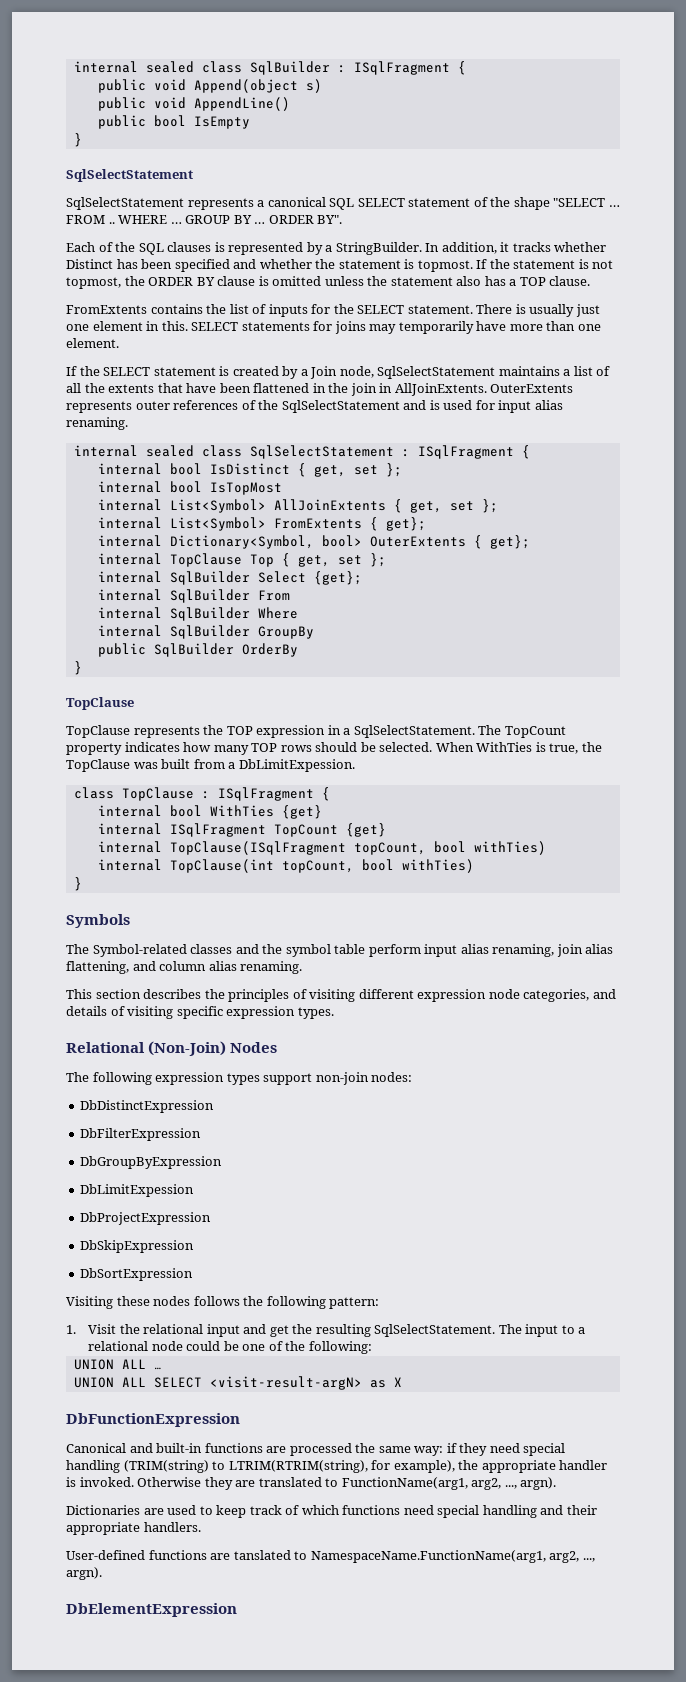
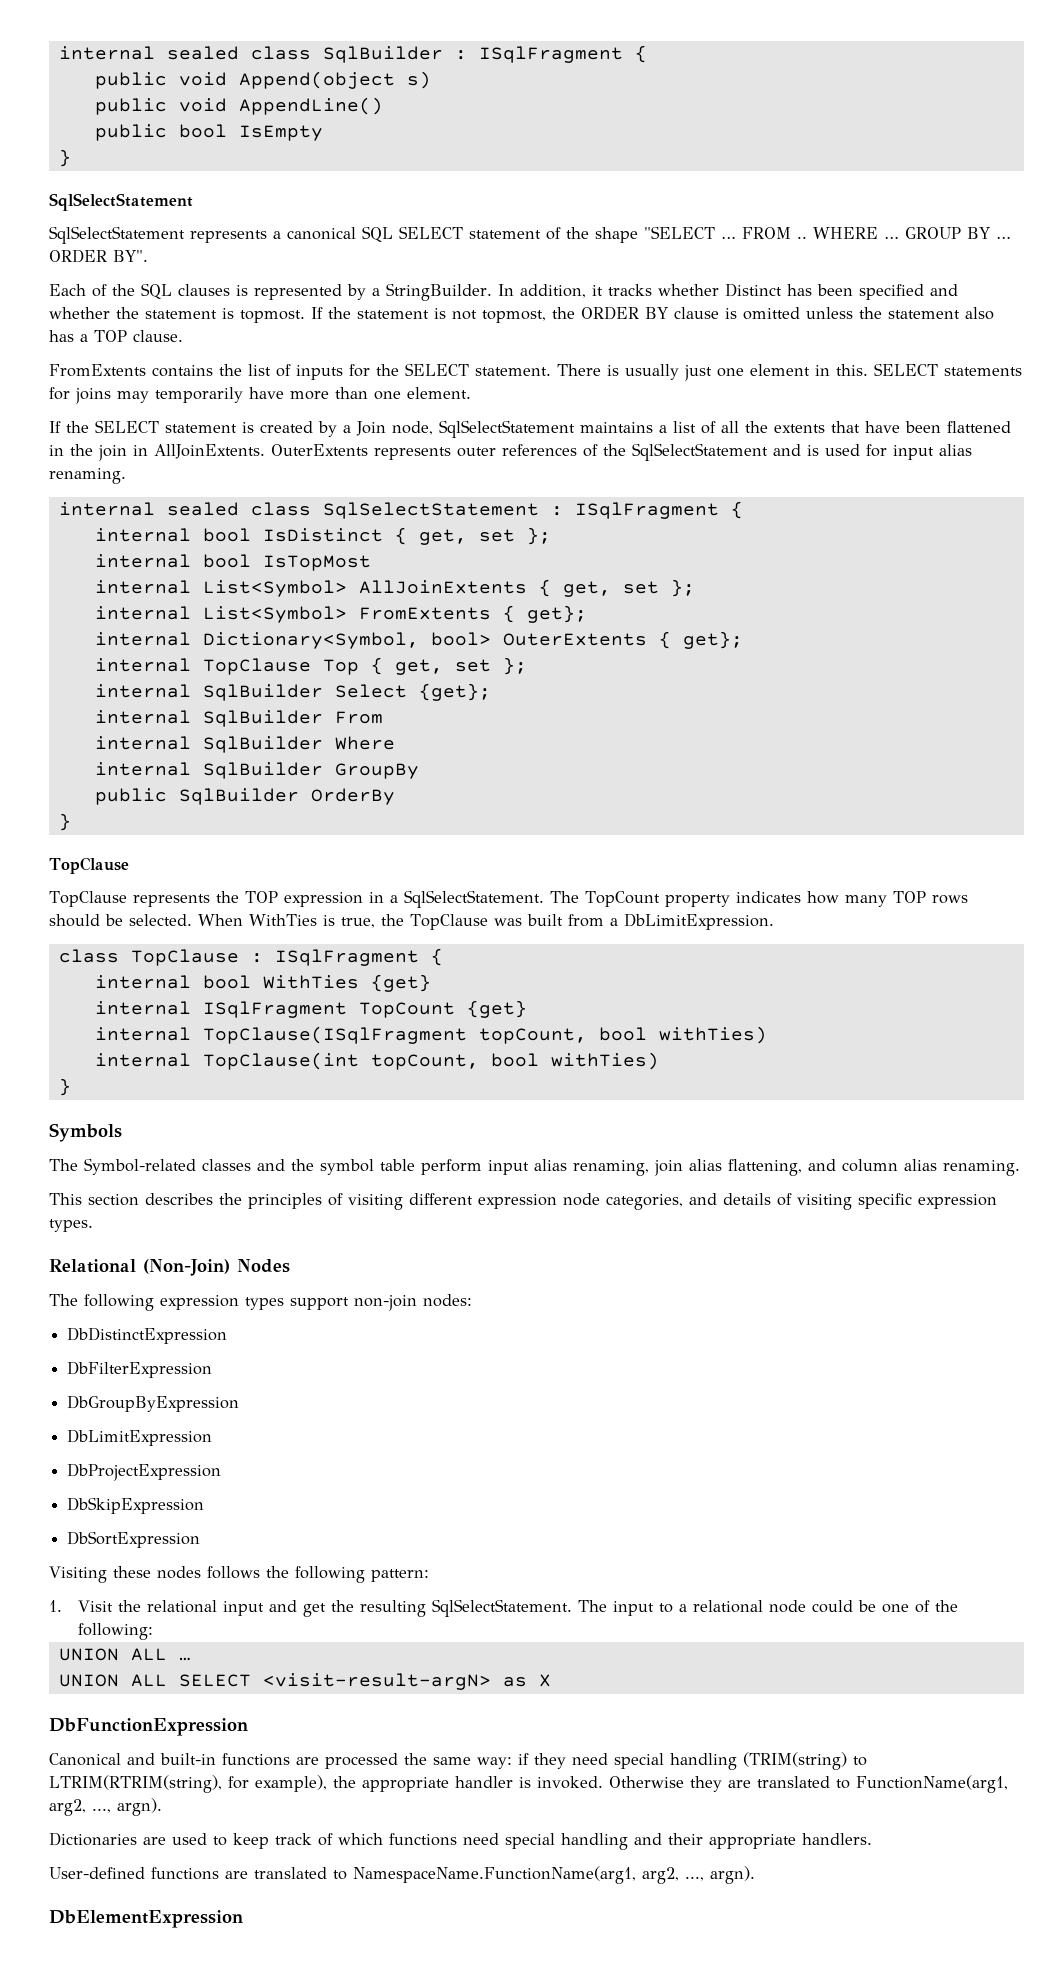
[238,759,355,772] DbLimitExpession. -> [623,913,774,930] DbLimitExpression.
[80,1184,195,1197] DbLimitExpession -> [67,1429,213,1446] DbLimitExpression
[233,1550,291,1560] tanslated -> [254,1867,327,1879] translated

